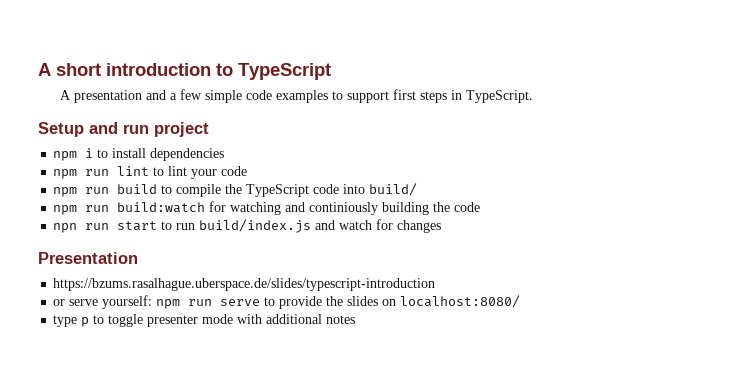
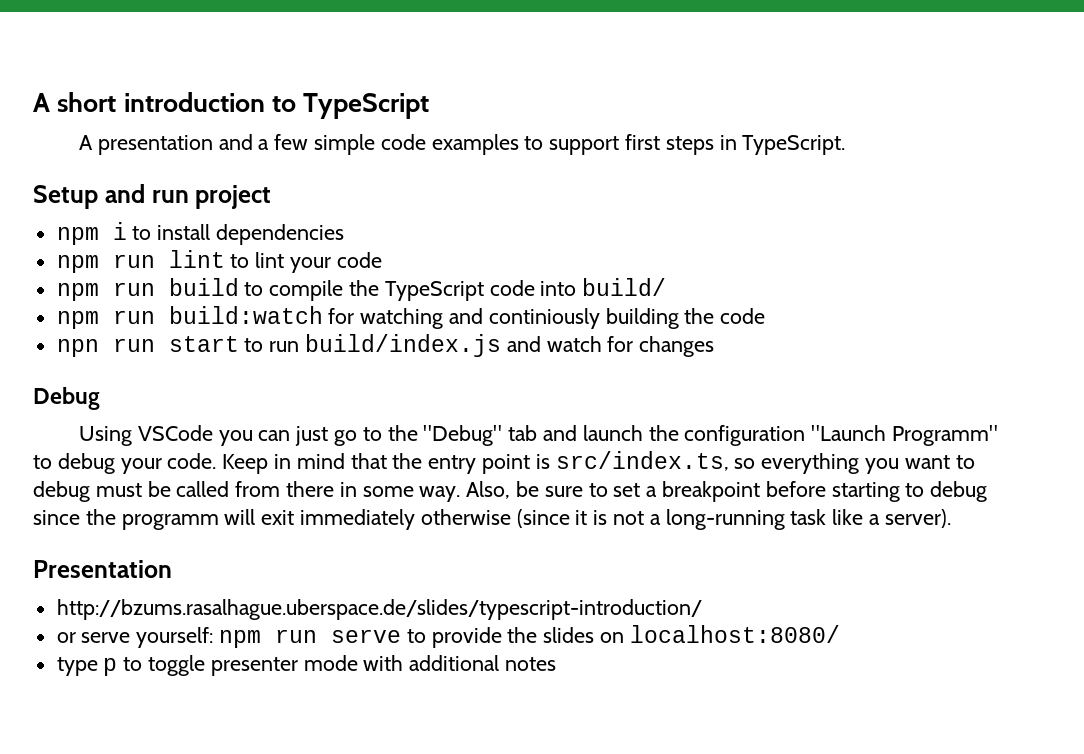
(442, 226) none -> [33,387,100,410] [78,425,999,446] [33,451,975,474] [33,481,988,502] [33,509,951,530] // Debug // Using VSCode you can just go to the "Debug" tab and launch the configuration "Launch Programm" to debug your code. Keep in mind that the entry point is src/index.ts, so everything you want to debug must be called from there in some way. Also, be sure to set a breakpoint before starting to debug since the programm will exit immediately otherwise (since it is not a long-running task like a server).
[53,278,436,291] https://bzums.rasalhague.uberspace.de/slides/typescript-introduction -> [56,599,702,620] http://bzums.rasalhague.uberspace.de/slides/typescript-introduction/

